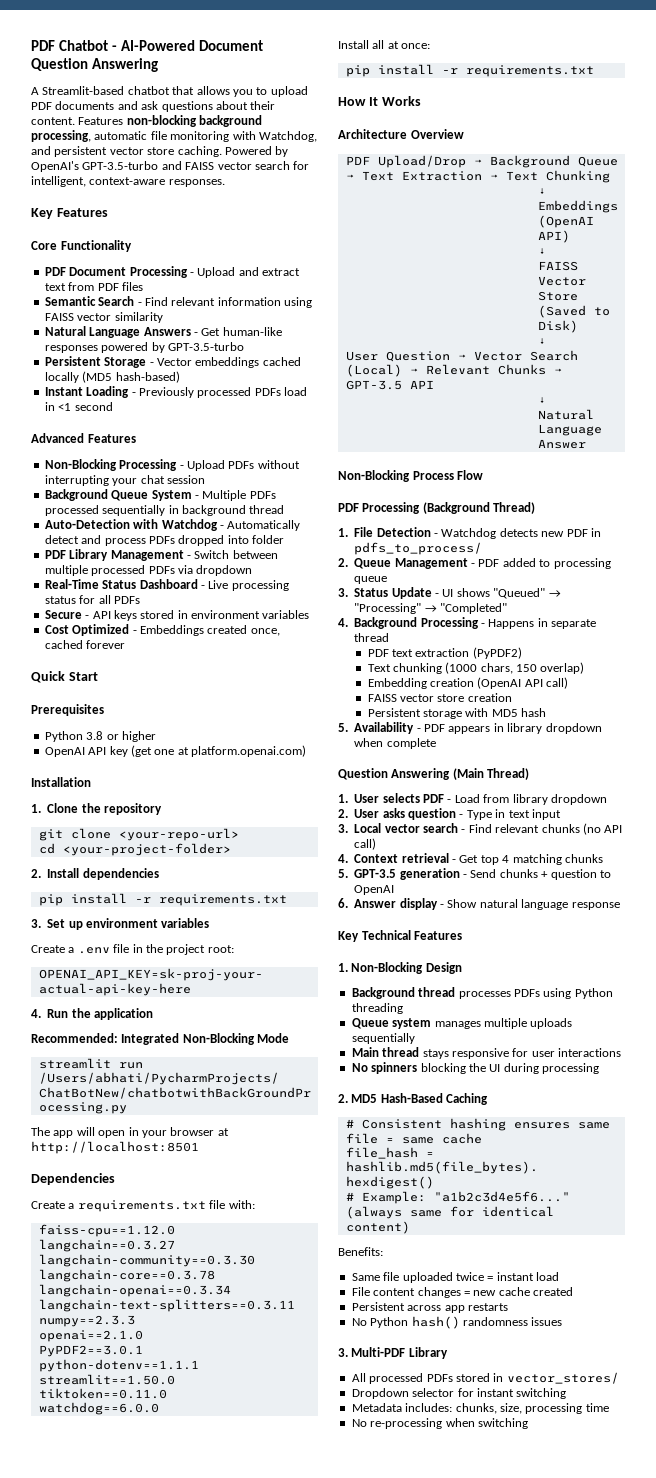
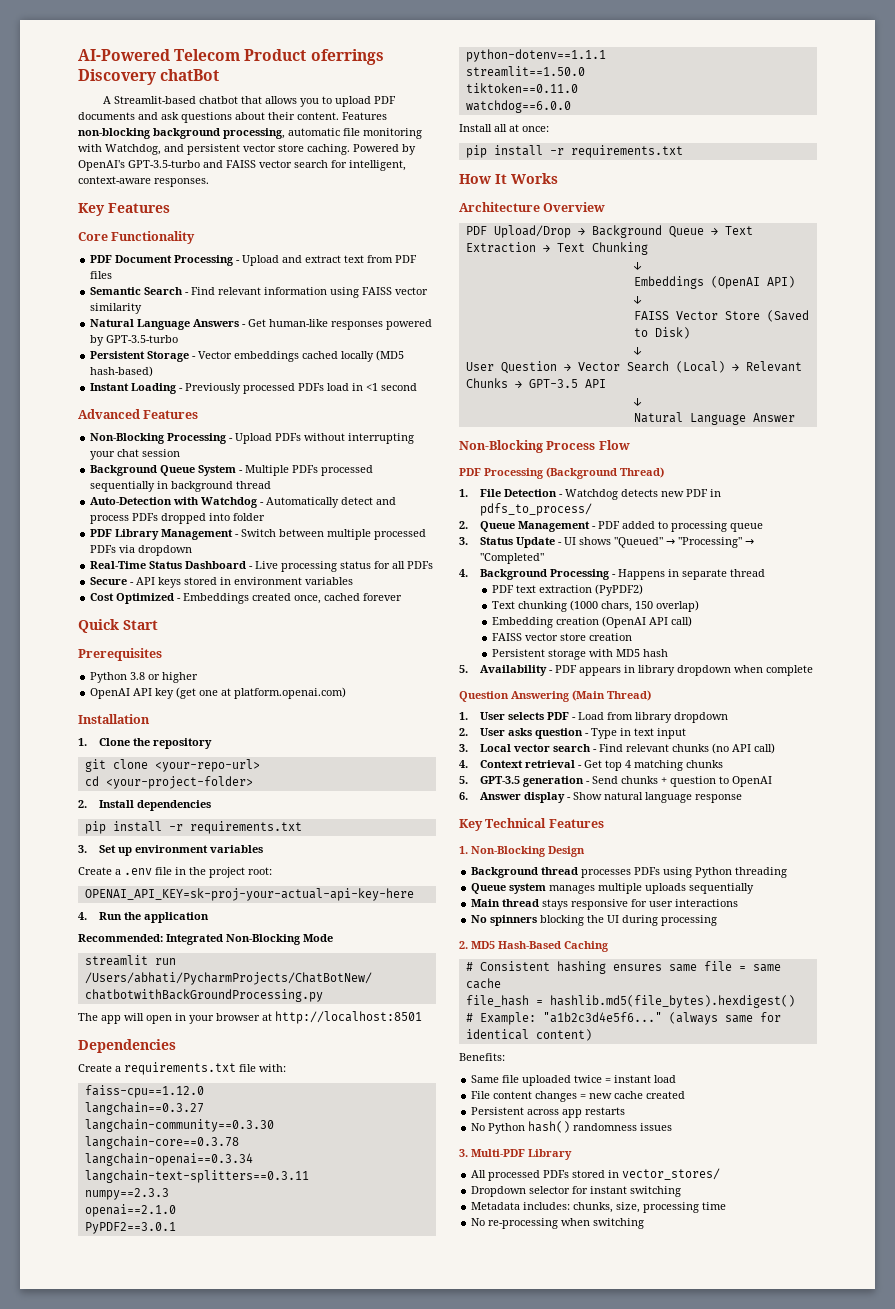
[31,40,263,51] [31,58,158,72] PDF Chatbot - AI-Powered Document Question Answering -> [78,49,384,65] [78,69,220,85] AI-Powered Telecom Product oferrings Discovery chatBot

